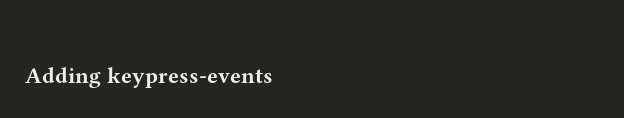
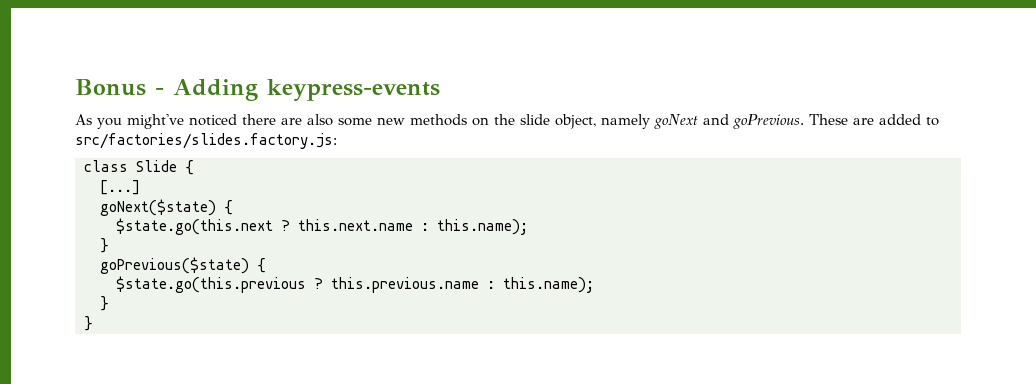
(25, 77) none -> [75,79,164,96] Bonus -
(274, 77) none -> [75,114,939,129] [75,133,337,149] [84,160,194,175] [100,180,140,195] [100,199,233,216] [116,218,528,235] [100,238,109,253] [100,257,266,274] [116,276,594,293] [100,296,109,311] [84,316,93,331] // As you might've noticed there are also some new methods on the slide object, namely goNext and goPrevious. These are added to src/factories/slides.factory.js: // class Slide { // [...] // goNext($state) { // $state.go(this.next ? this.next.name : this.name); // } // goPrevious($state) { // $state.go(this.previous ? this.previous.name : this.name); // } // }

